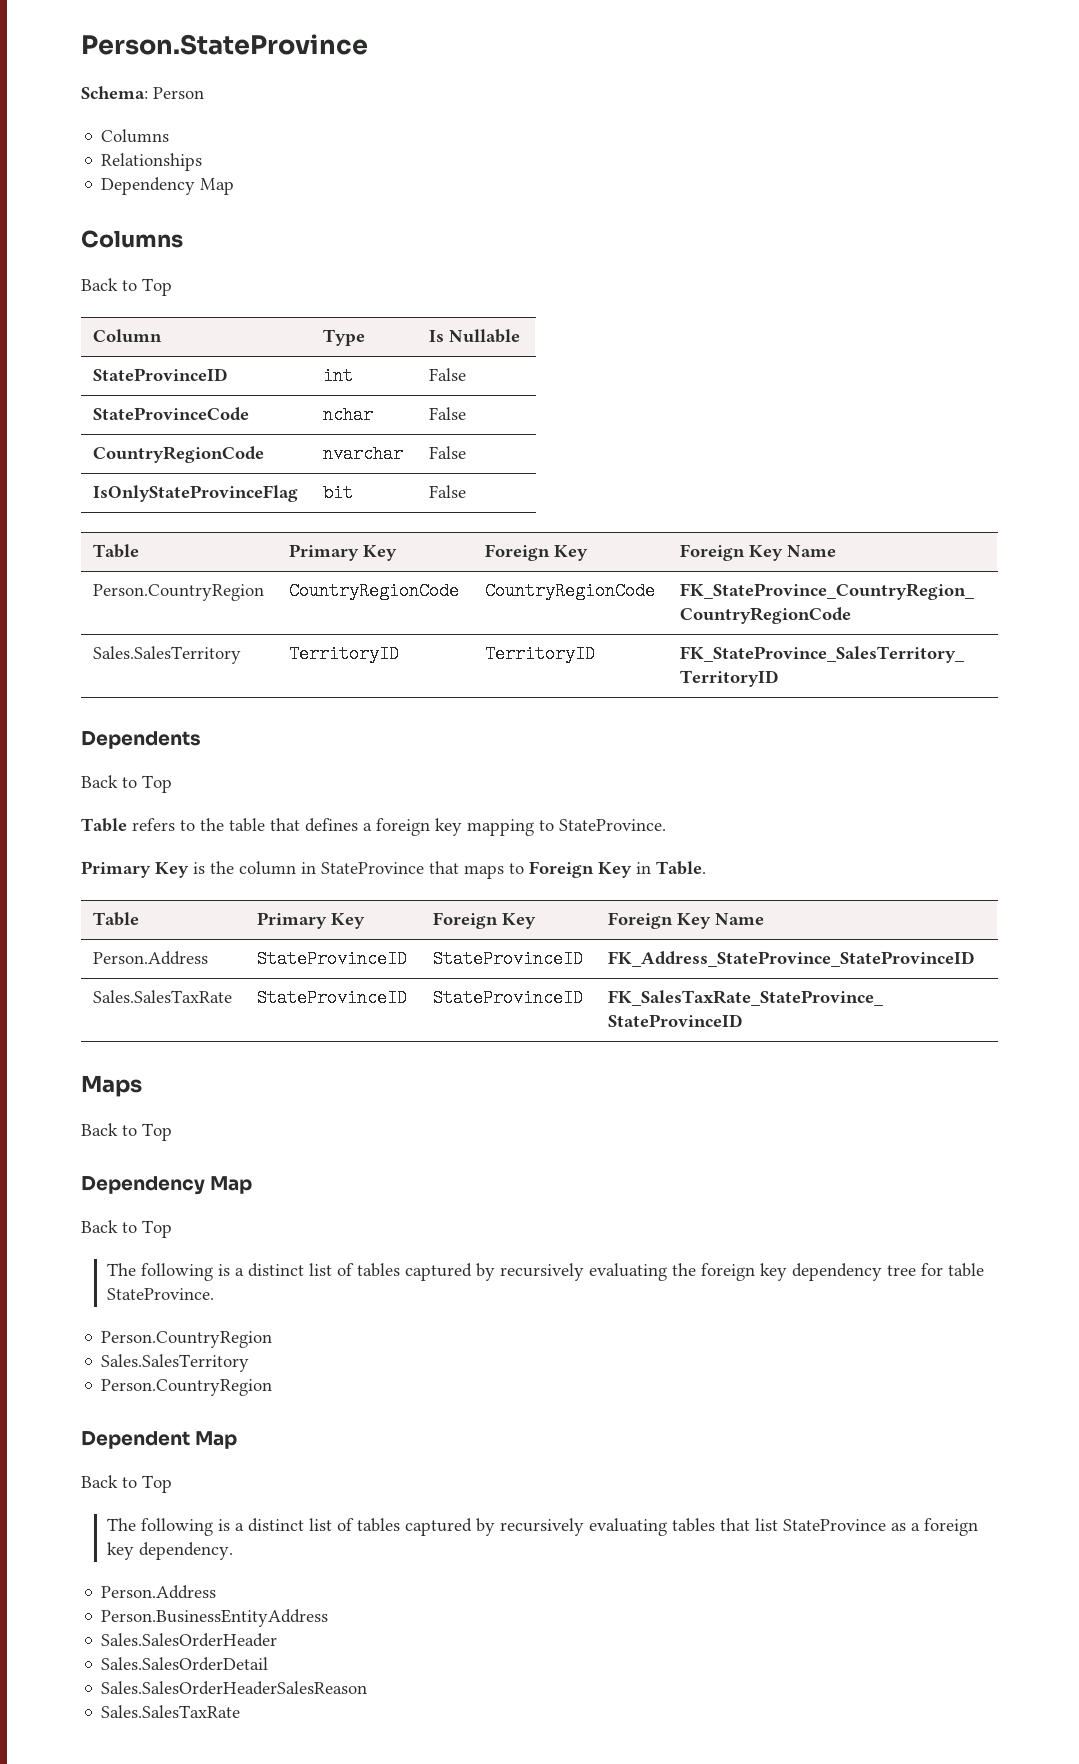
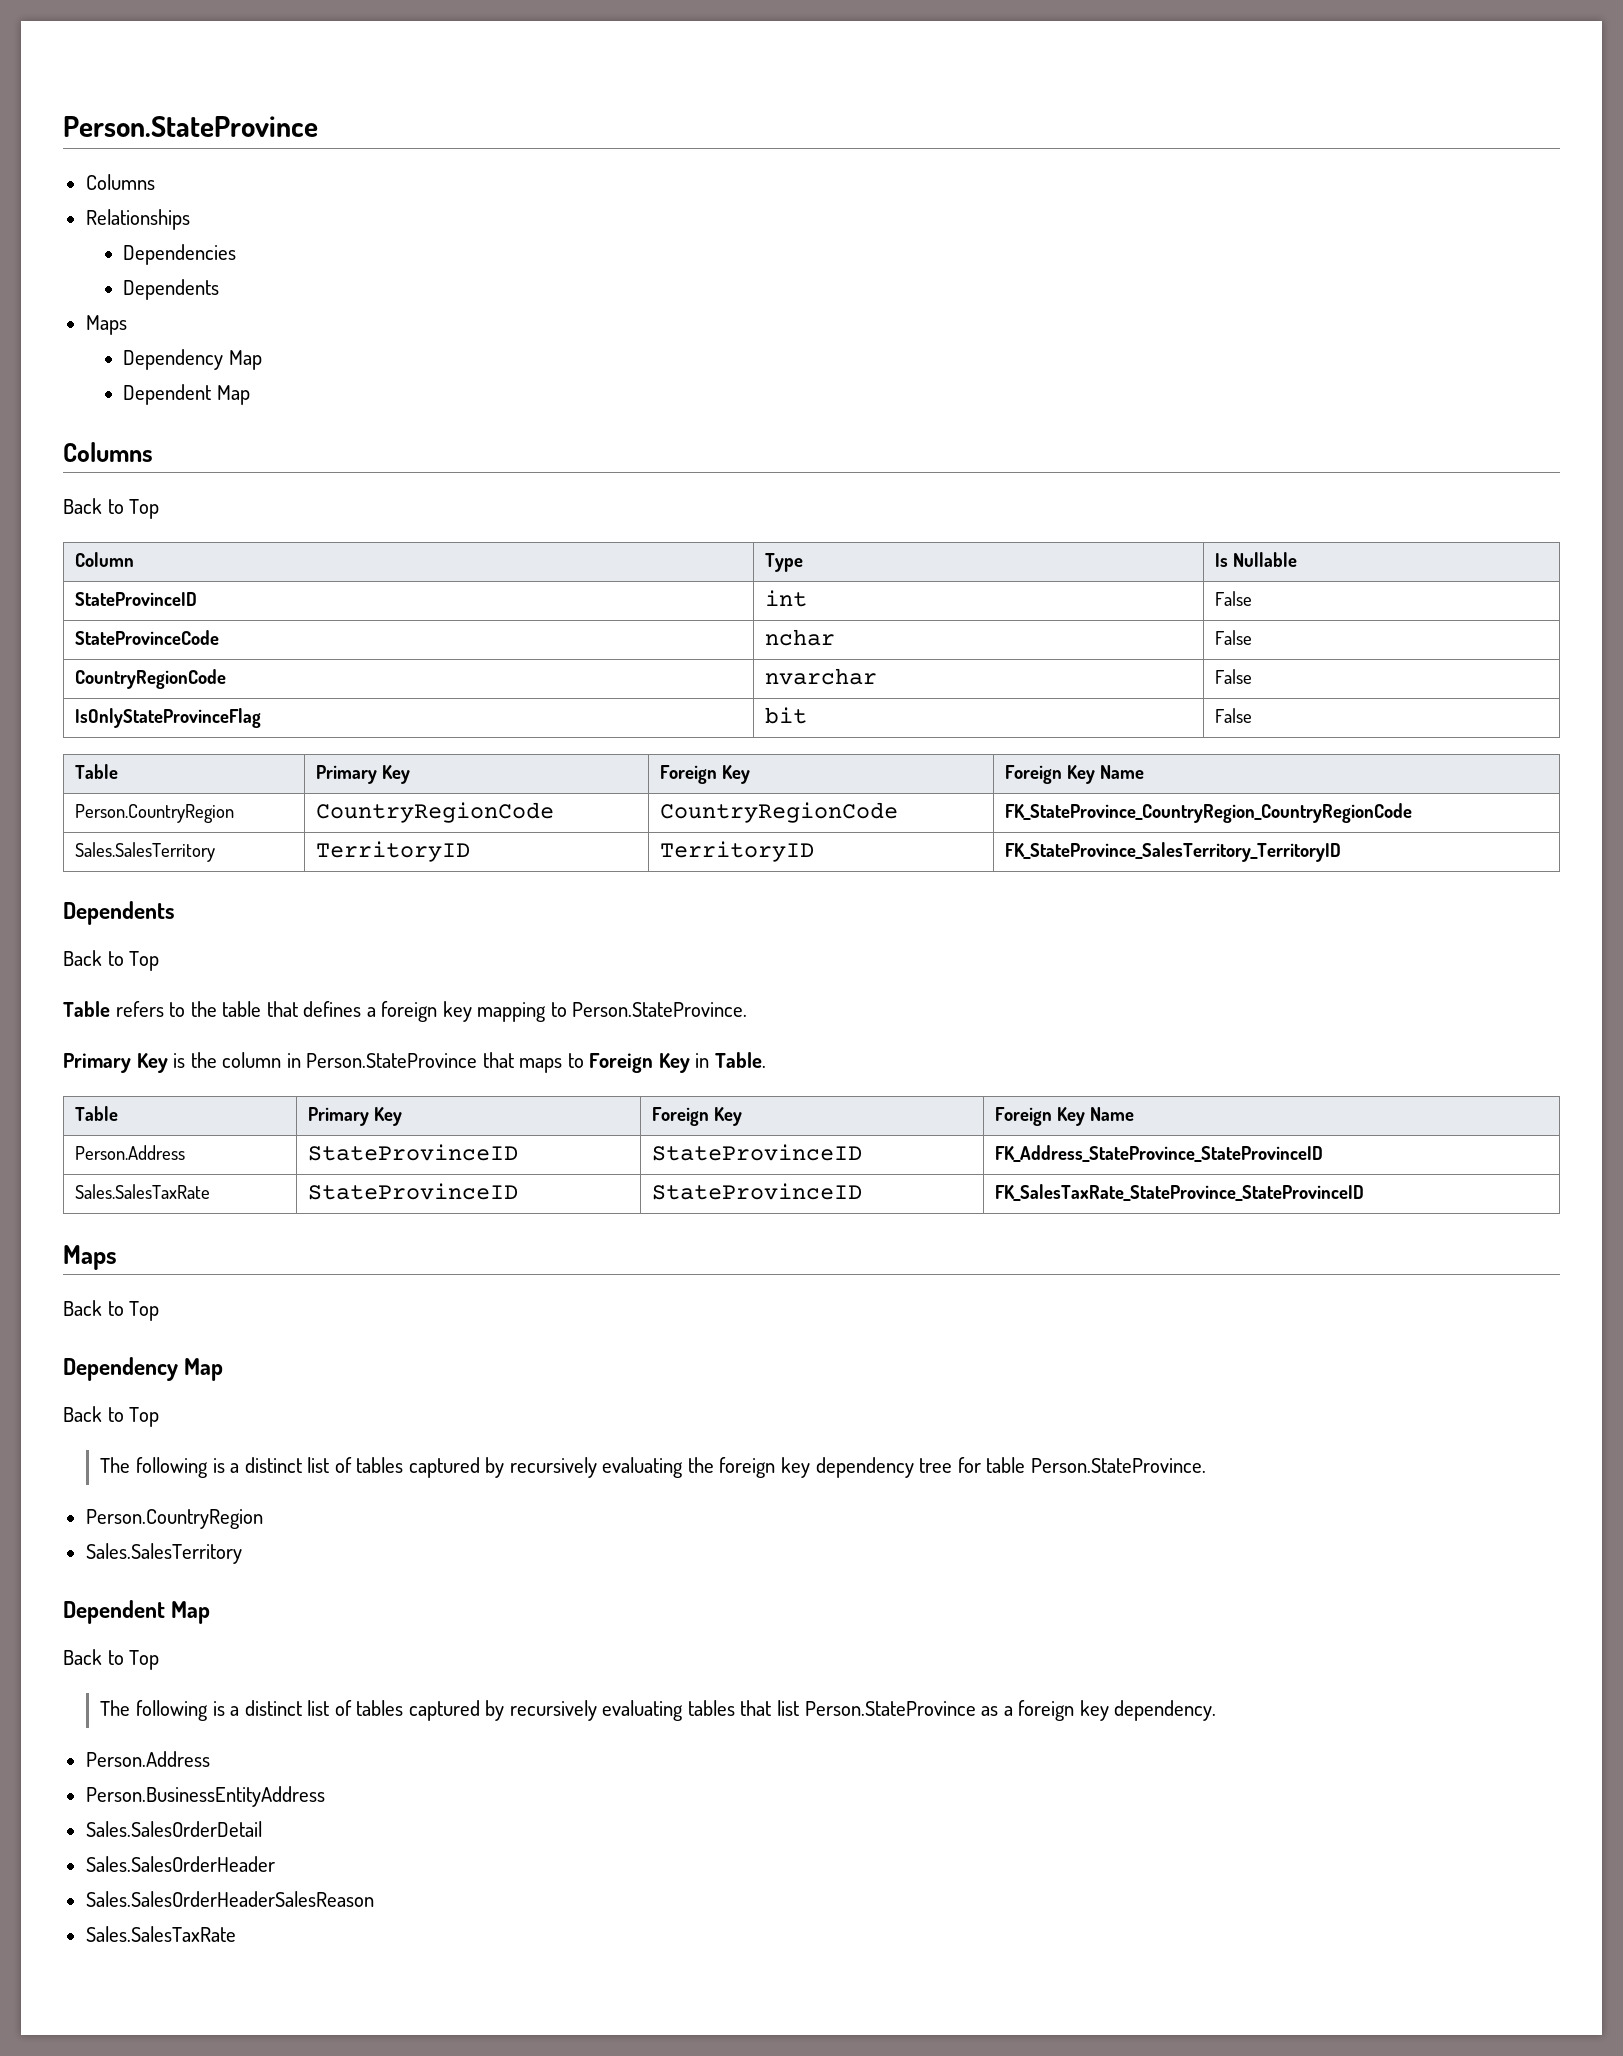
[81,34,368,55] [81,86,204,99] Person.StateProvince // Schema: Person -> [63,116,318,137] Person.StateProvince
[101,177,235,195] // Dependency Map -> [123,244,237,265] [123,279,220,300] [85,315,127,335] [123,349,262,370] [123,384,250,405] // Dependencies // Dependents // Maps // Dependency Map // Dependent Map
[559,819,666,831] StateProvince. -> [572,1002,748,1017] Person.StateProvince.
[321,862,424,874] StateProvince -> [306,1053,478,1068] Person.StateProvince
[106,1288,214,1300] StateProvince. -> [1030,1458,1206,1473] Person.StateProvince.
[101,1379,273,1396] // Person.CountryRegion -> (242, 1553) none
[782,1519,886,1531] StateProvince -> [804,1701,976,1716] Person.StateProvince
(329, 1618) none -> [85,1821,262,1837] // Sales.SalesOrderDetail
[101,1657,269,1671] // Sales.SalesOrderDetail -> (275, 1864) none

